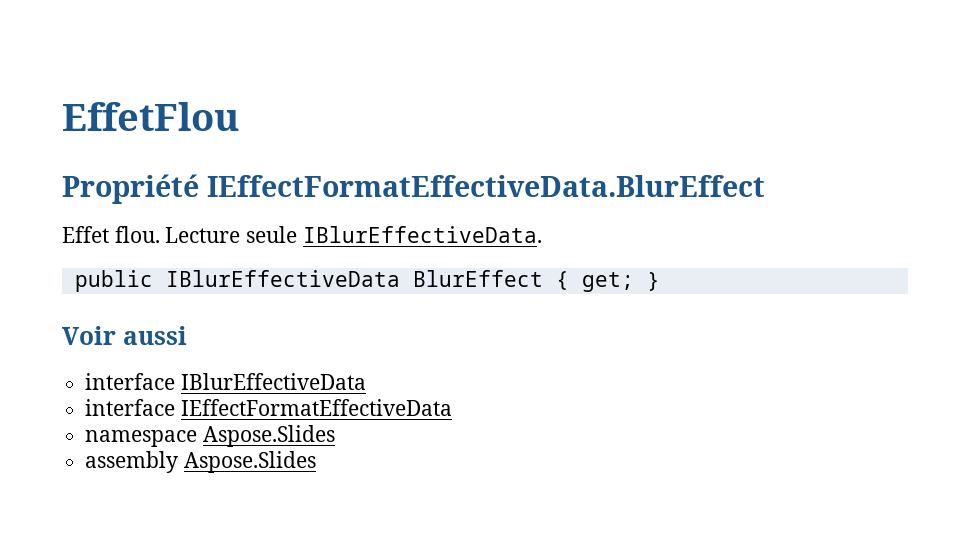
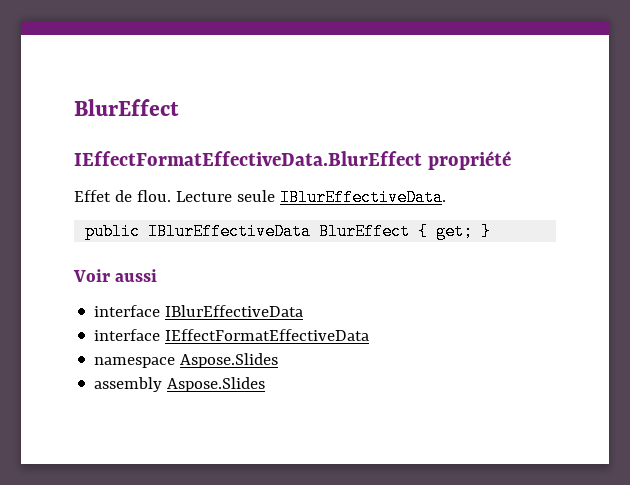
[62,102,239,131] [62,174,199,204] EffetFlou // Propriété -> [74,99,179,116] BlurEffect //
(765, 186) none -> [427,151,511,170] propriété
(109, 234) none -> [114,190,132,202] de

